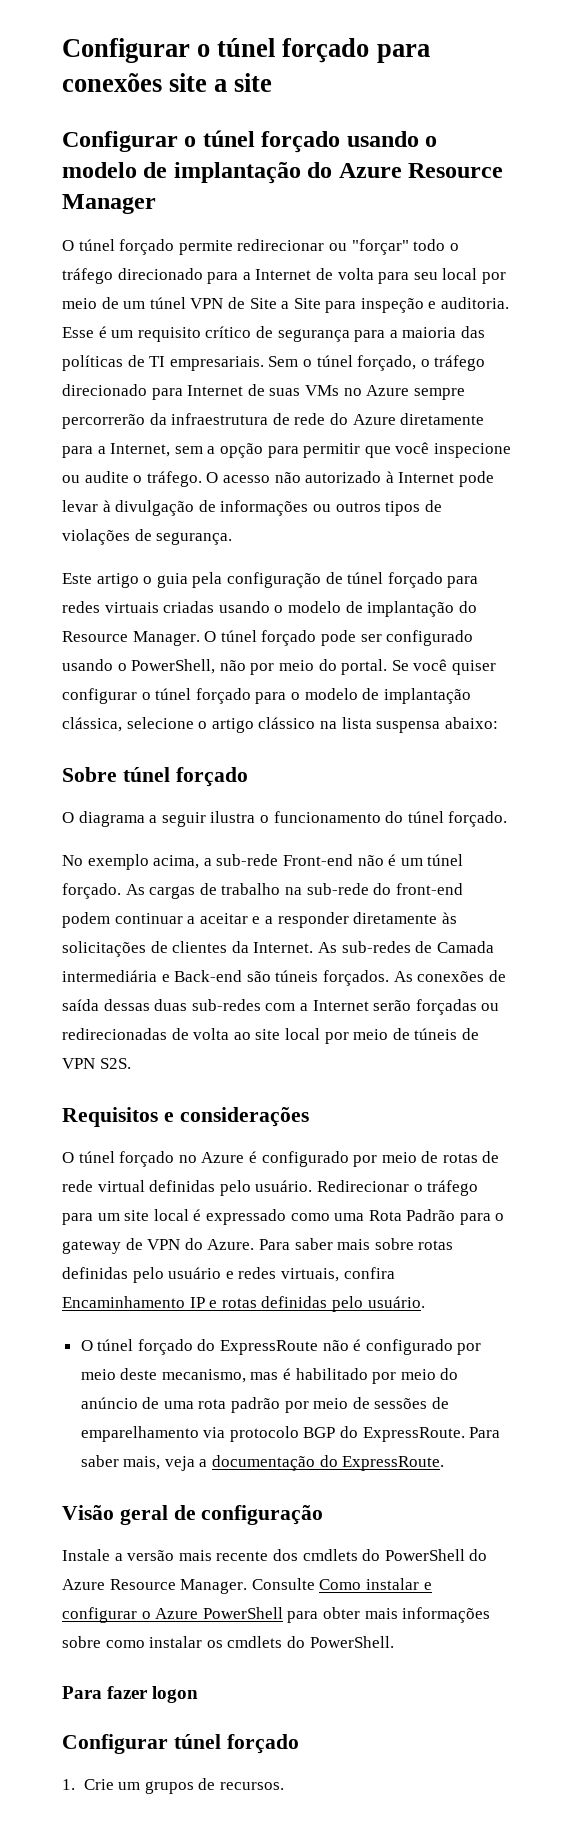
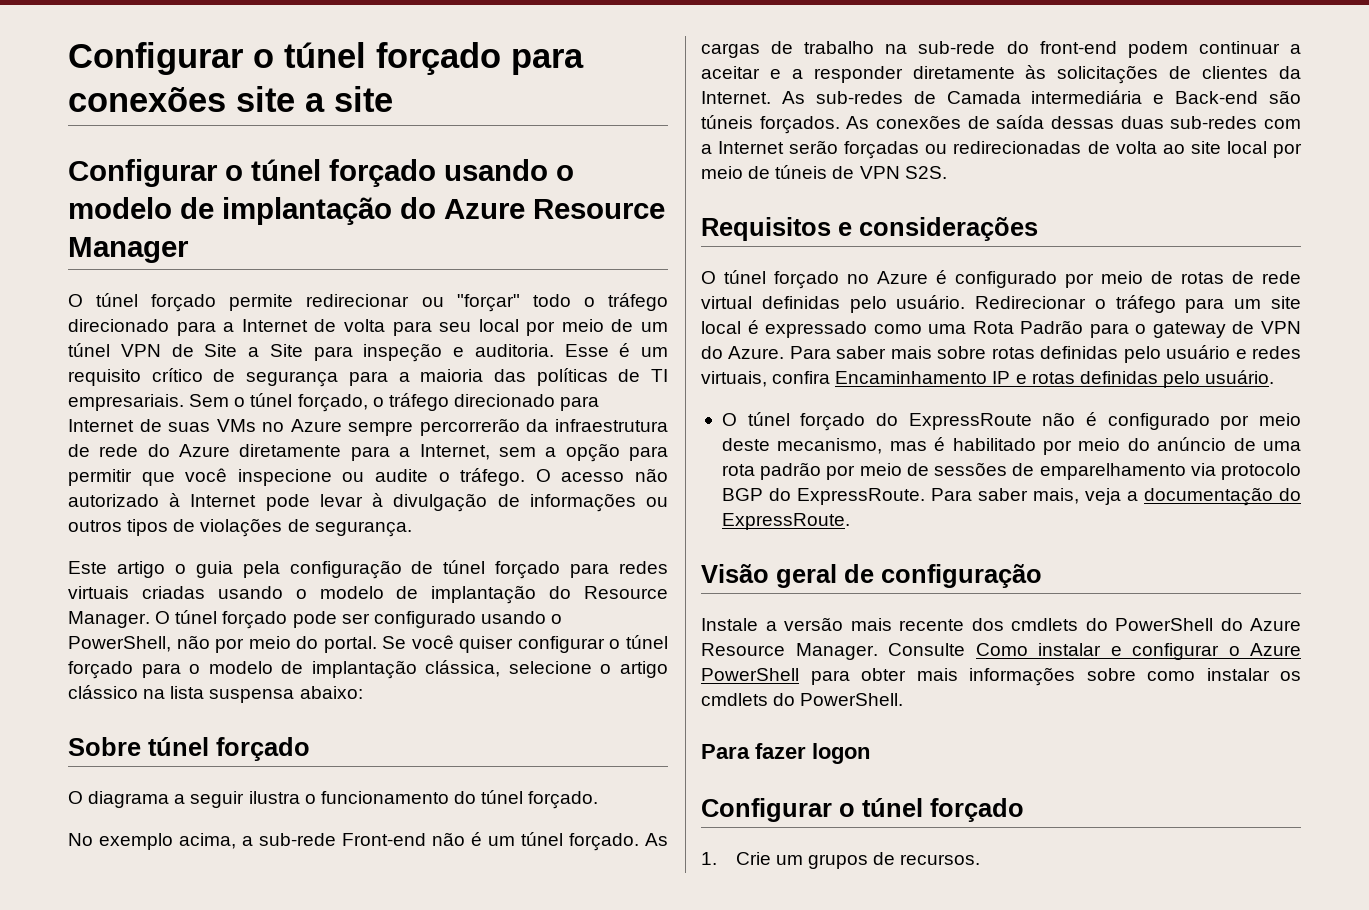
(168, 1744) none -> [839,803,855,817] o

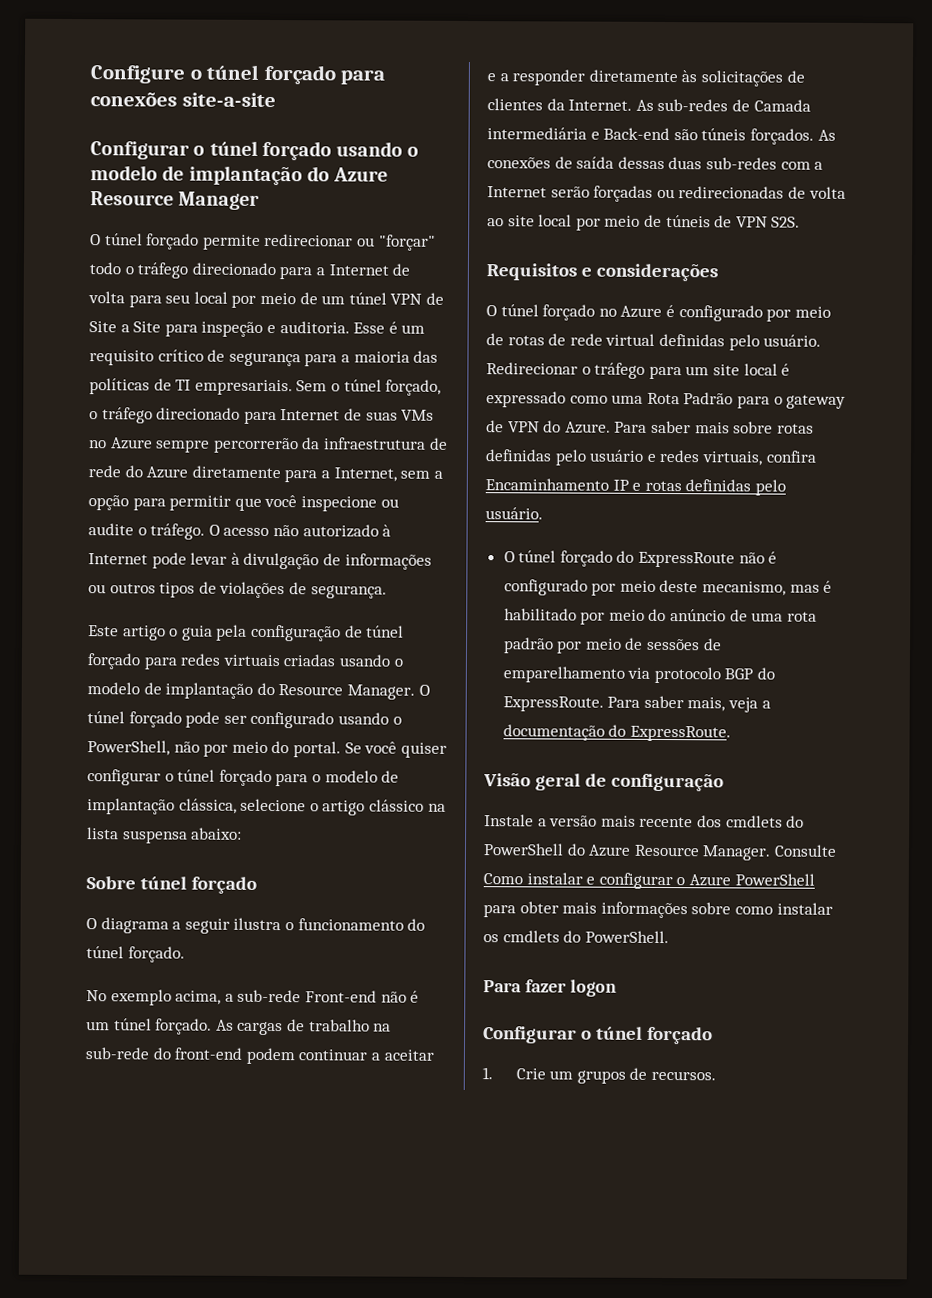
[68,42,243,75] Configurar -> [90,65,185,84] Configure
[236,86,393,112] site a site -> [181,92,276,108] site-a-site

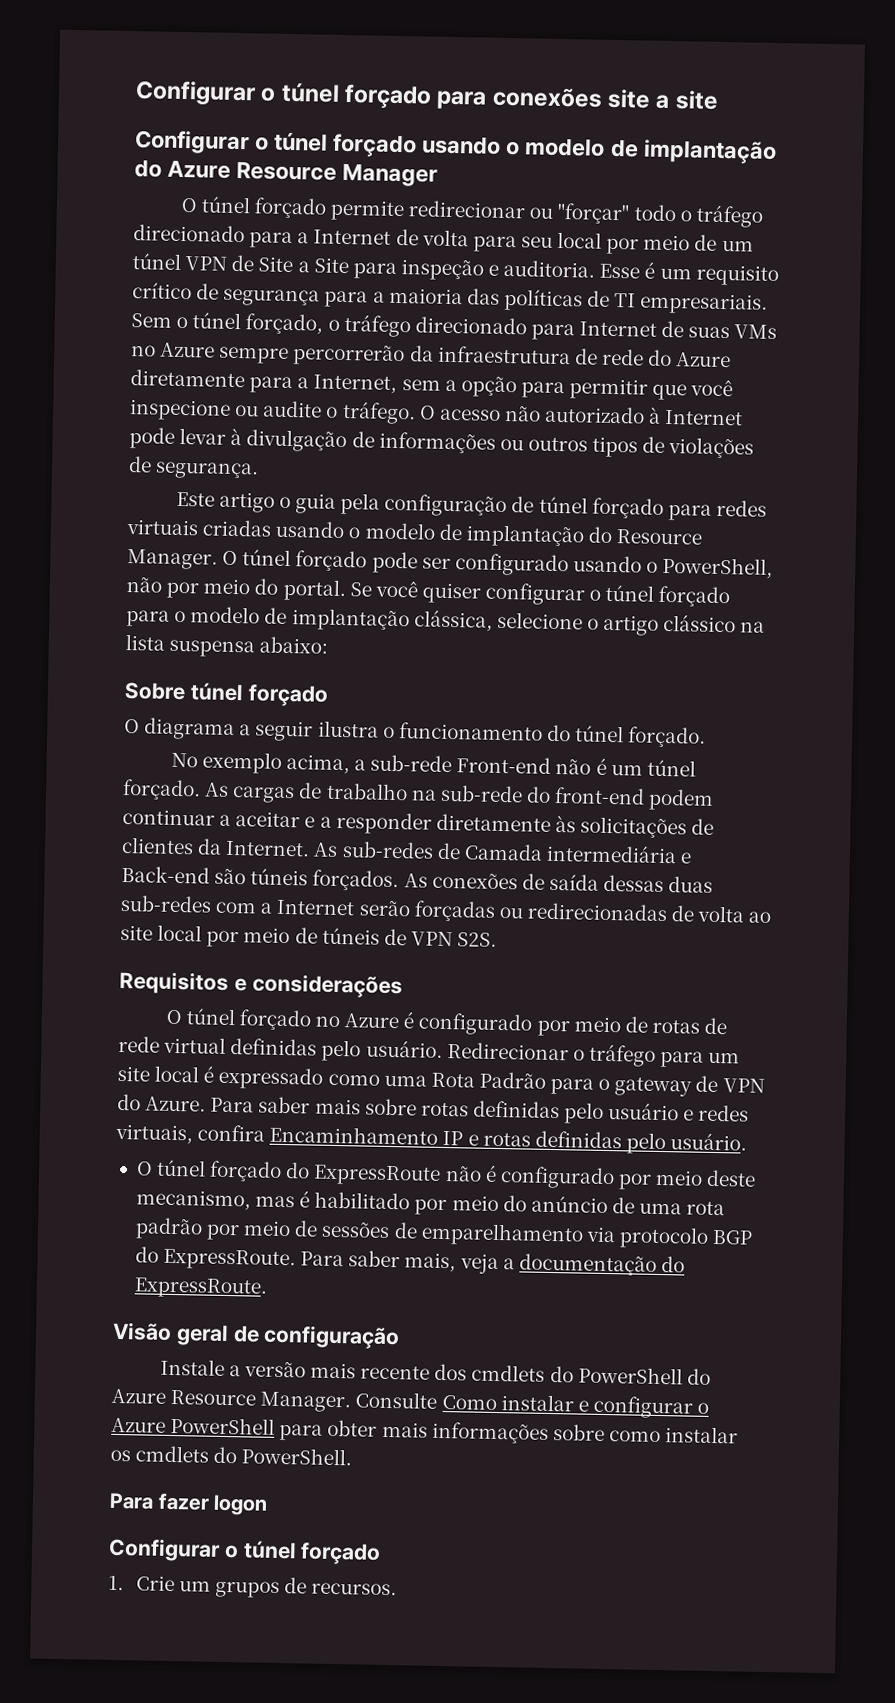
[90,65,185,84] Configure -> [135,80,256,106] Configurar
[181,92,276,108] site-a-site -> [607,88,719,110] site a site

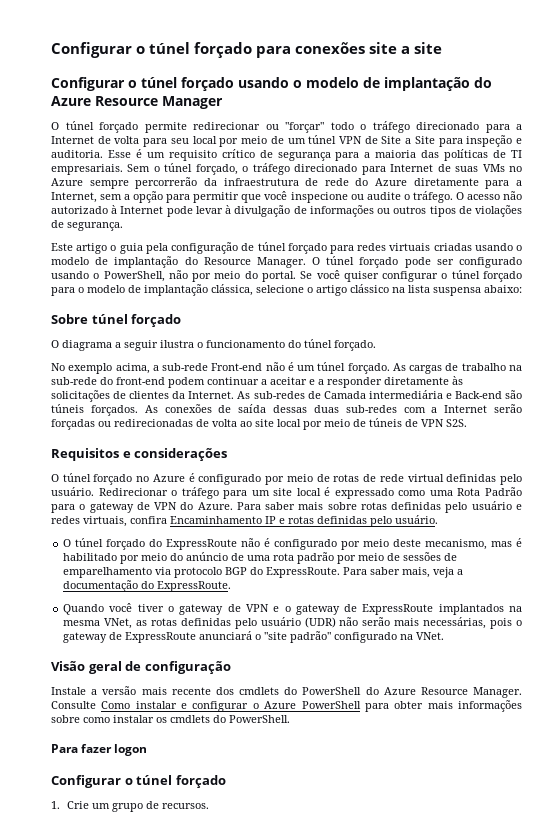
(268, 1288) none -> [63,603,523,615] [63,617,522,629] [63,631,445,643] // Quando você tiver o gateway de VPN e o gateway de ExpressRoute implantados na mesma VNet, as rotas definidas pelo usuário (UDR) não serão mais necessárias, pois o gateway de ExpressRoute anunciará o "site padrão" configurado na VNet.
[215,1580,281,1599] grupos -> [112,803,144,812] grupo

